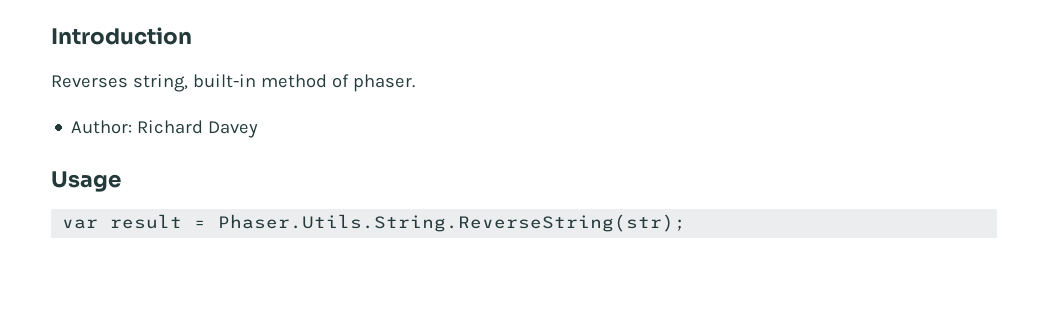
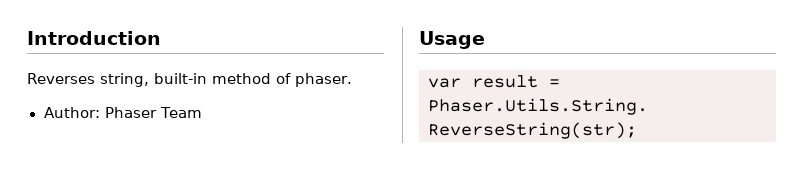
[137,120,259,138] Richard Davey -> [104,107,203,118] Phaser Team

